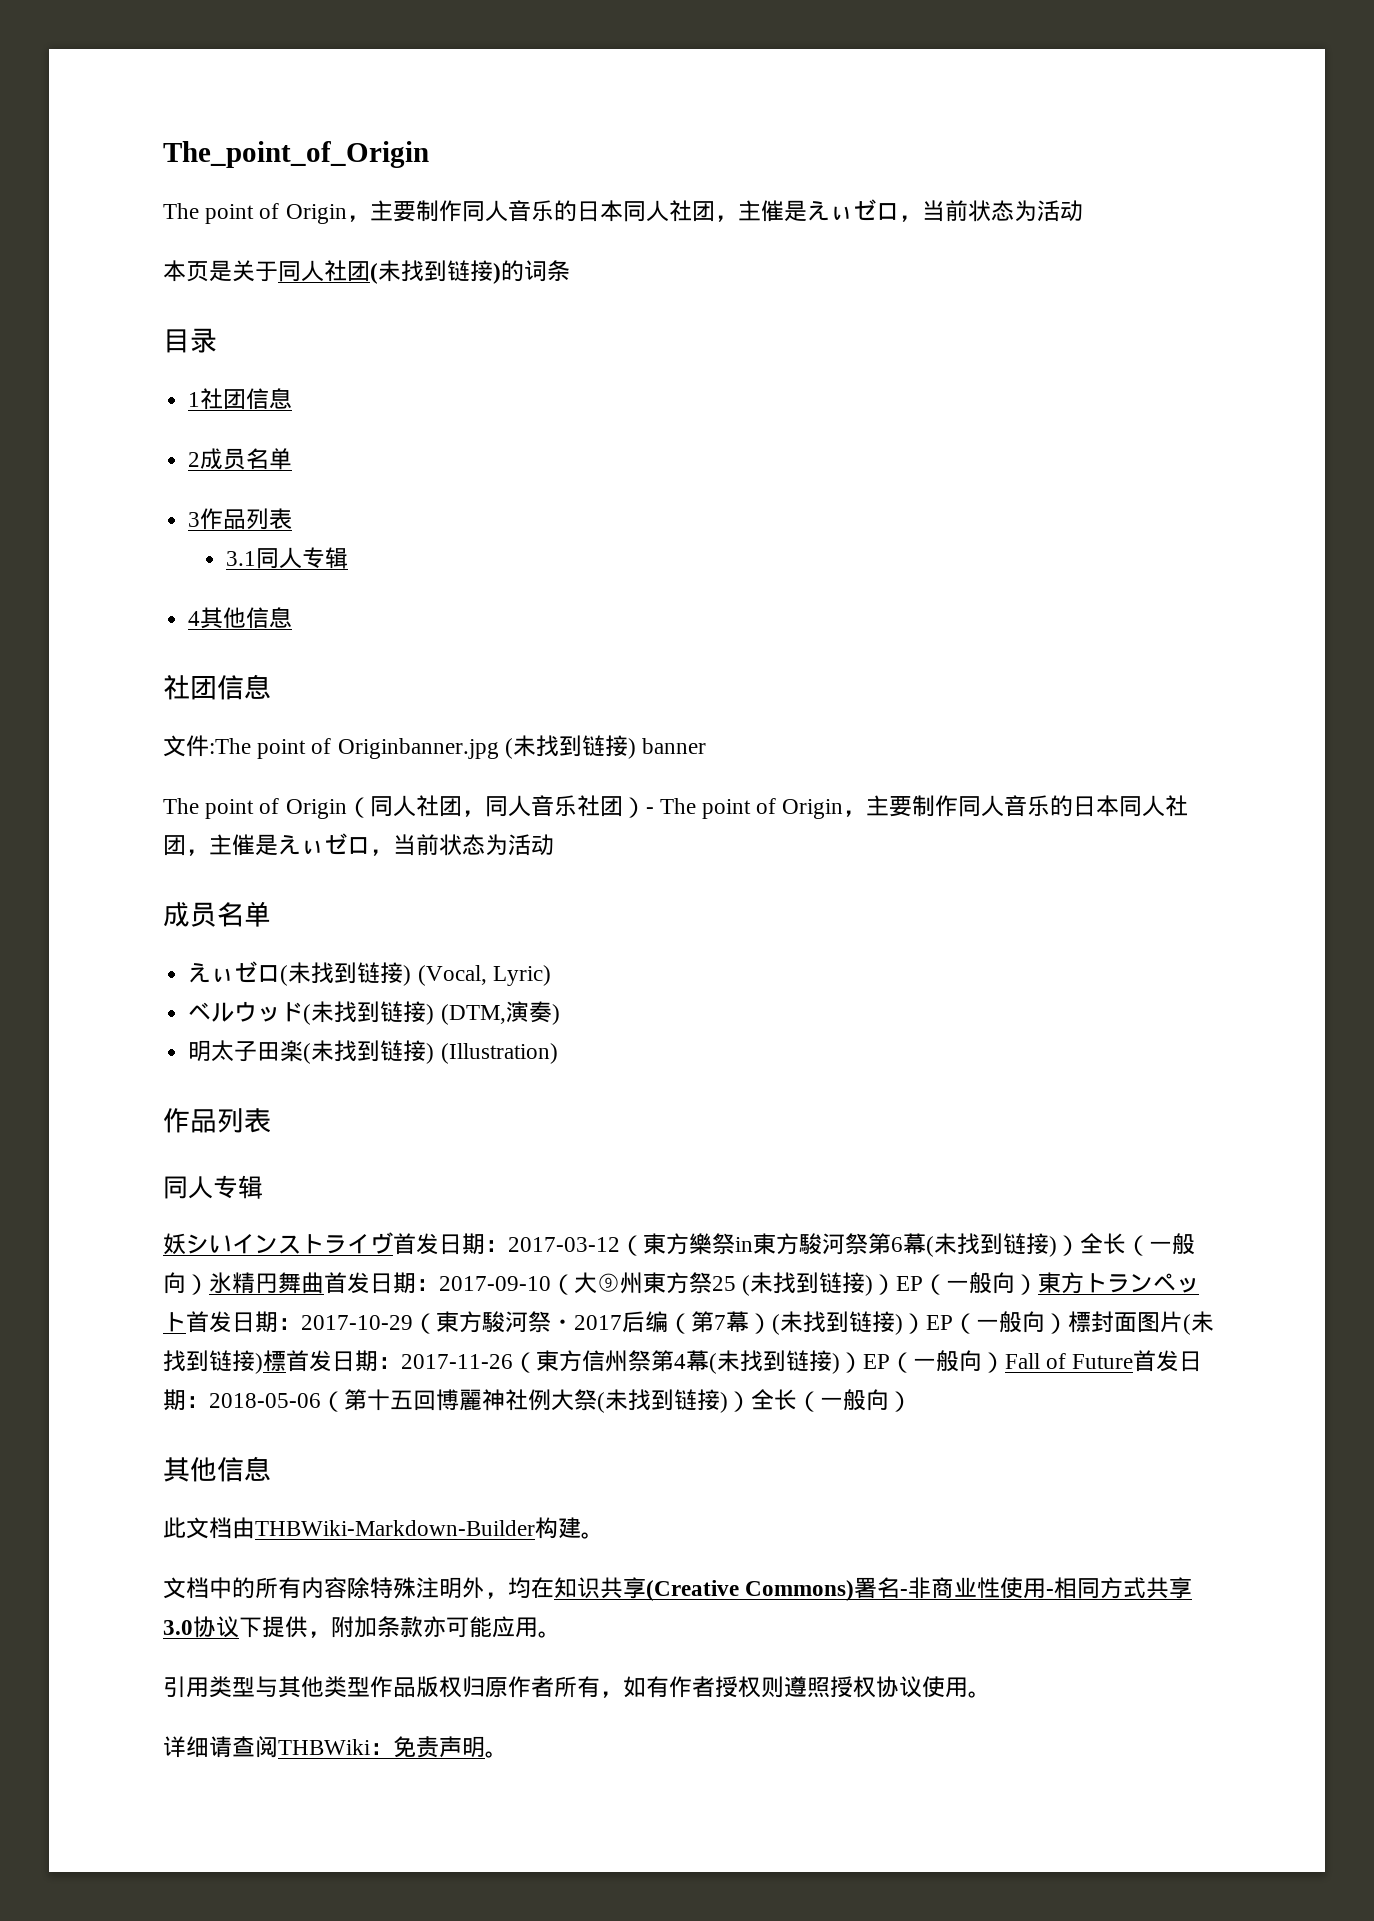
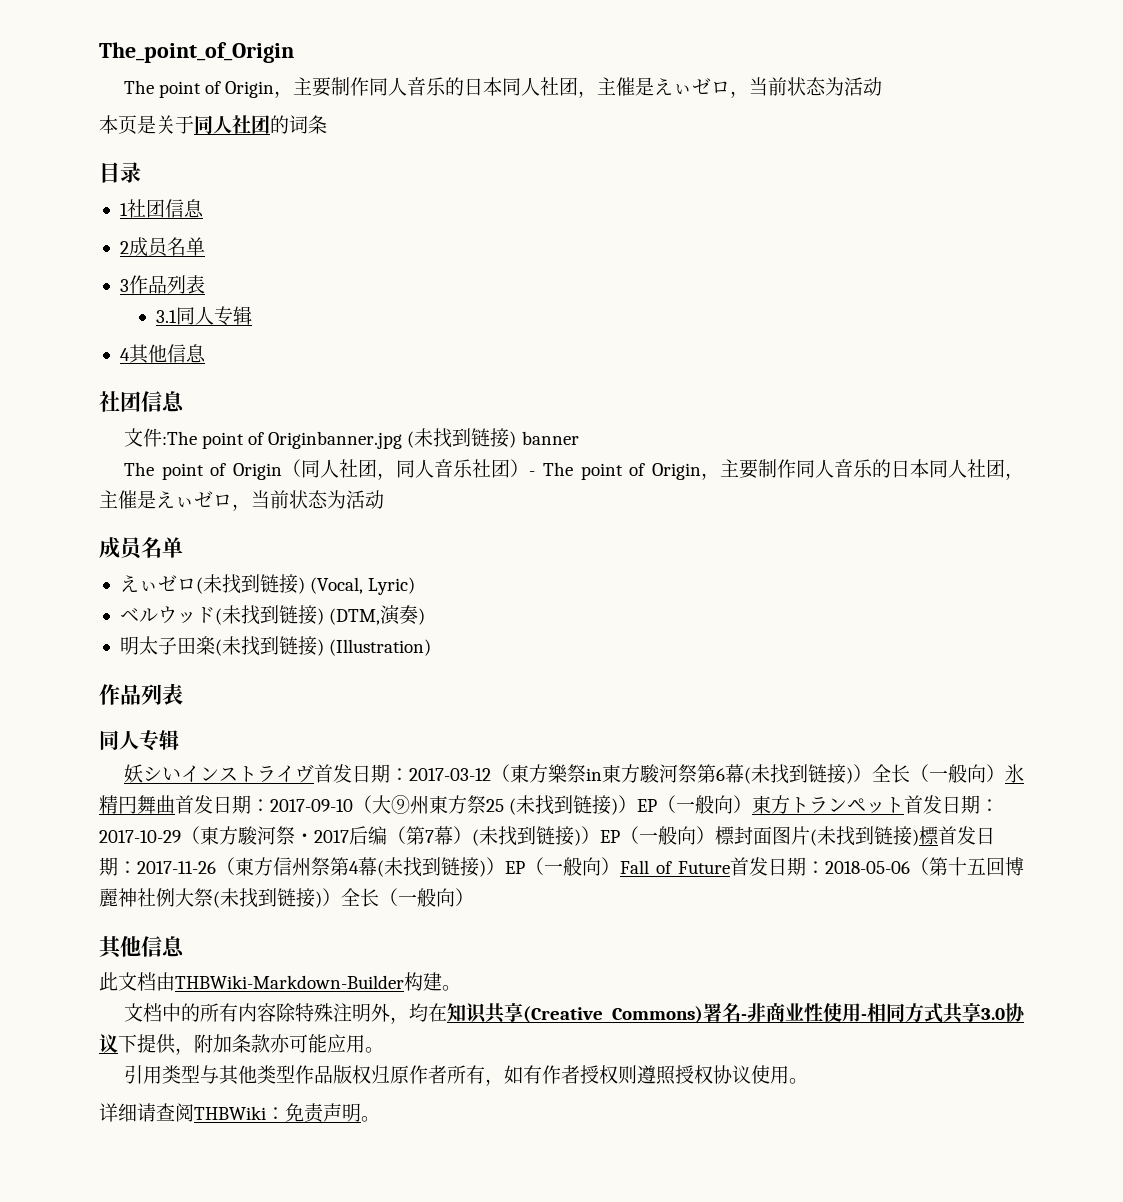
[370,260,501,284] (未找到链接) -> (270, 124) none

